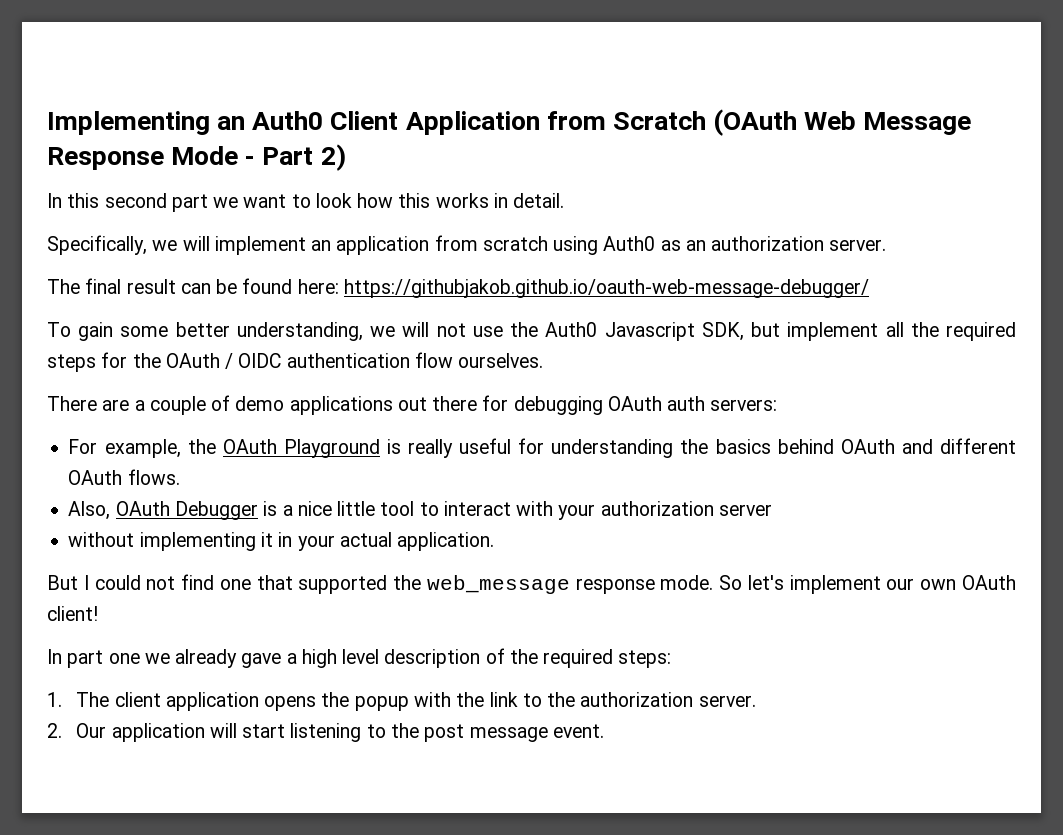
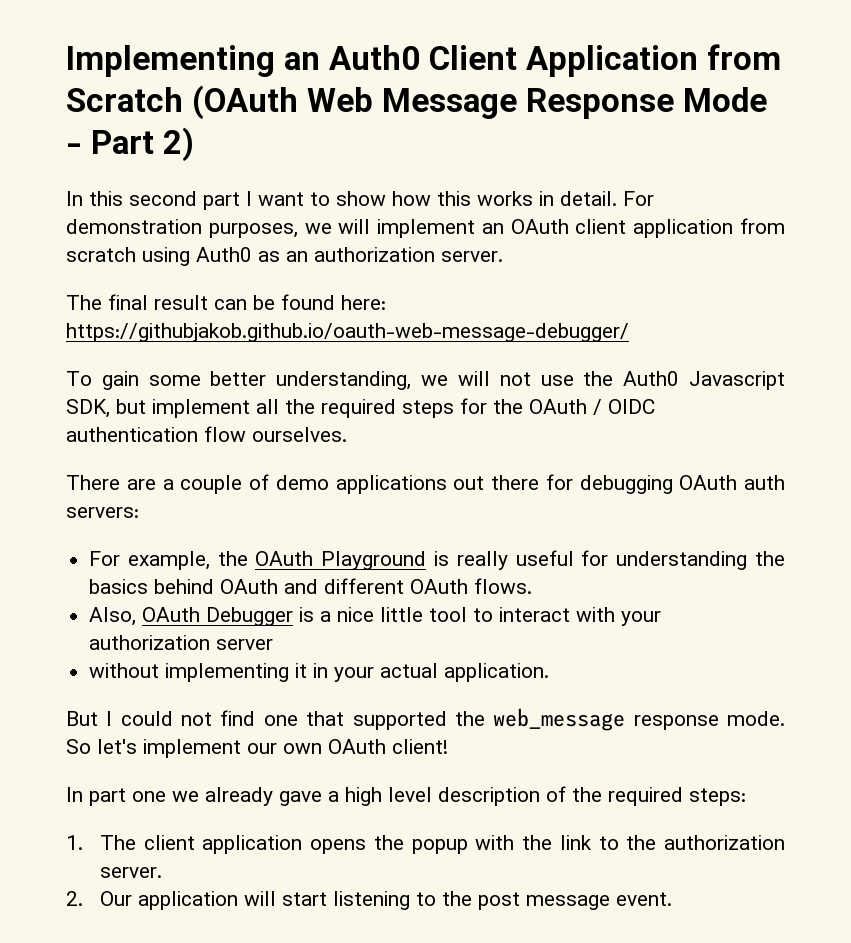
[213,197,239,208] we -> [246,191,252,206] I
[315,193,352,208] look -> [336,191,386,206] show
[47,235,147,255] // Specifically, -> [623,191,654,206] [66,219,298,238] For demonstration purposes,
(332, 245) none -> [510,219,627,234] OAuth client

